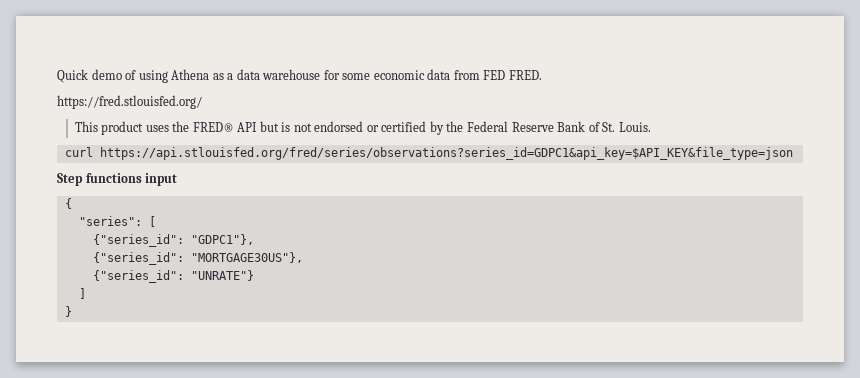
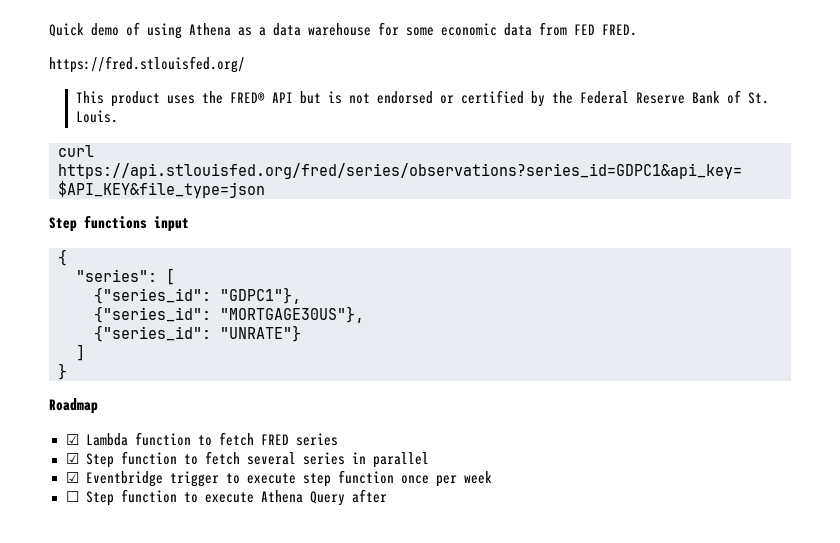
(72, 311) none -> [49,398,98,414] [65,432,338,446] [65,451,429,468] [65,470,492,487] [65,489,387,506] // Roadmap // ☑ Lambda function to fetch FRED series // ☑ Step function to fetch several series in parallel // ☑ Eventbridge trigger to execute step function once per week // ☐ Step function to execute Athena Query after

